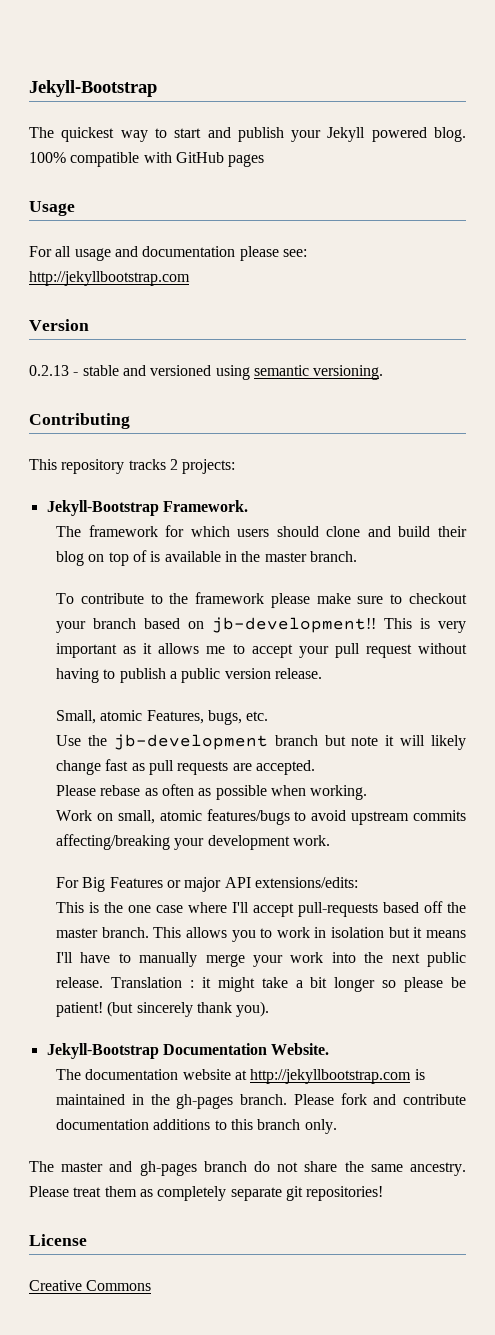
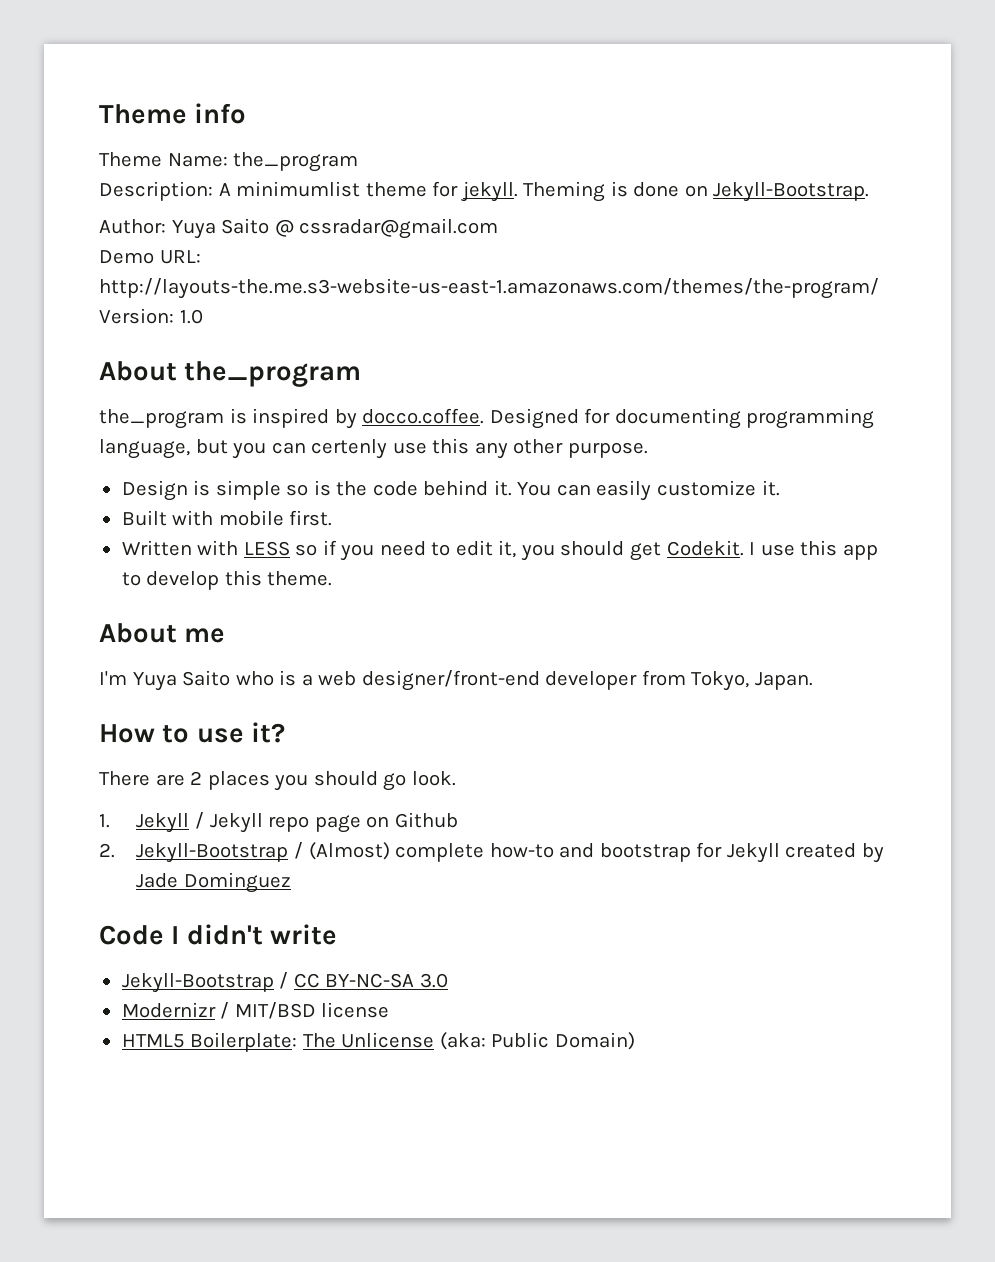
[29,80,157,97] [29,127,467,142] [29,152,265,167] [29,201,75,216] [29,246,307,261] [29,271,190,286] [29,319,89,331] [29,365,384,380] [29,413,130,429] [29,459,236,474] [46,500,248,516] [56,525,468,537] [56,550,357,566] [56,592,467,608] [56,617,467,633] [56,643,467,658] [56,668,323,683] [56,710,269,725] [56,734,466,750] [56,759,316,775] [56,784,368,800] [56,809,466,825] [56,834,331,850] [56,877,359,892] [56,901,467,917] [56,927,467,942] [56,952,466,967] [56,977,466,992] [56,1001,270,1017] [46,1043,330,1059] [56,1069,425,1084] [56,1093,466,1109] [56,1119,337,1134] [29,1161,466,1176] [29,1186,384,1201] [29,1234,87,1246] [29,1280,152,1291] Jekyll-Bootstrap // The quickest way to start and publish your Jekyll powered blog. 100% compatible with GitHub pages // Usage // For all usage and documentation please see: http://jekyllbootstrap.com // Version // 0.2.13 - stable and versioned using semantic versioning. // Contributing // This repository tracks 2 projects: // Jekyll-Bootstrap Framework. // The framework for which users should clone and build their blog on top of is available in the master branch. // To contribute to the framework please make sure to checkout your branch based on jb-development!! This is very important as it allows me to accept your pull request without having to publish a public version release. // Small, atomic Features, bugs, etc. // Use the jb-development branch but note it will likely change fast as pull requests are accepted. // Please rebase as often as possible when working. // Work on small, atomic features/bugs to avoid upstream commits affecting/breaking your development work. // For Big Features or major API extensions/edits: // This is the one case where I'll accept pull-requests based off the master branch. This allows you to work in isolation but it means I'll have to manually merge your work into the next public release. Translation : it might take a bit longer so please be patient! (but sincerely thank you). // Jekyll-Bootstrap Documentation Website. // The documentation website at http://jekyllbootstrap.com is maintained in the gh-pages branch. Please fork and contribute documentation additions to this branch only. // The master and gh-pages branch do not share the same ancestry. Please treat them as completely separate git repositories! // License // Creative Commons -> [99,103,247,124] [99,152,359,172] [99,181,870,202] [99,218,499,239] [99,250,201,264] [99,278,879,299] [99,308,203,324] [99,361,362,387] [99,408,875,429] [99,438,648,459] [121,480,780,501] [121,510,333,526] [121,540,878,561] [121,570,333,590] [99,623,226,643] [99,670,813,691] [99,722,286,743] [99,771,456,791] [99,812,458,833] [99,842,884,863] [136,872,291,893] [99,924,338,945] [121,972,448,993] [121,1002,390,1019] [121,1032,635,1052] Theme info // Theme Name: the_program // Description: A minimumlist theme for jekyll. Theming is done on Jekyll-Bootstrap. // Author: Yuya Saito @ cssradar@gmail.com // Demo URL: http://layouts-the.me.s3-website-us-east-1.amazonaws.com/themes/the-program/ Version: 1.0 // About the_program // the_program is inspired by docco.coffee. Designed for documenting programming language, but you can certenly use this any other purpose. // Design is simple so is the code behind it. You can easily customize it. // Built with mobile first. // Written with LESS so if you need to edit it, you should get Codekit. I use this app to develop this theme. // About me // I'm Yuya Saito who is a web designer/front-end developer from Tokyo, Japan. // How to use it? // There are 2 places you should go look. // 1. Jekyll / Jekyll repo page on Github // 2. Jekyll-Bootstrap / (Almost) complete how-to and bootstrap for Jekyll created by Jade Dominguez // Code I didn't write // Jekyll-Bootstrap / CC BY-NC-SA 3.0 // Modernizr / MIT/BSD license // HTML5 Boilerplate: The Unlicense (aka: Public Domain)

